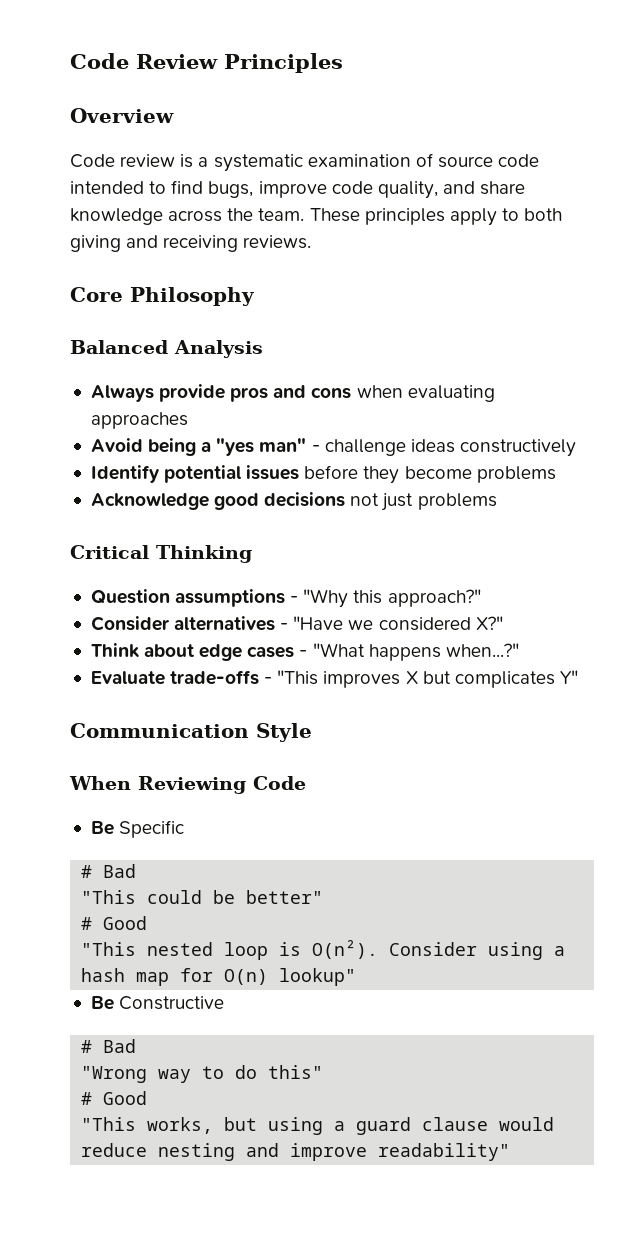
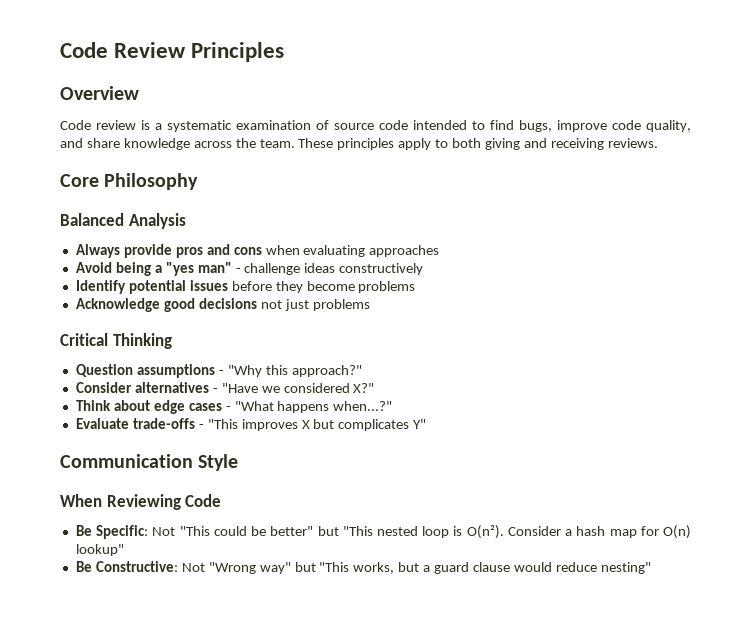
[119,820,185,838] [81,864,137,878] Specific // # Bad // -> [96,525,176,539] Specific: Not
[81,916,148,930] // # Good // -> [317,526,339,536] but
[488,942,544,960] using -> (561, 531) none
[119,996,225,1010] [81,1039,137,1053] [81,1065,324,1083] [81,1091,148,1105] Constructive // # Bad // "Wrong way to do this" // # Good // -> [95,561,316,574] Constructive: Not "Wrong way" but
[268,1117,324,1135] using -> (420, 567) none
[158,1143,511,1161] nesting and improve readability" -> [600,562,651,574] nesting"

